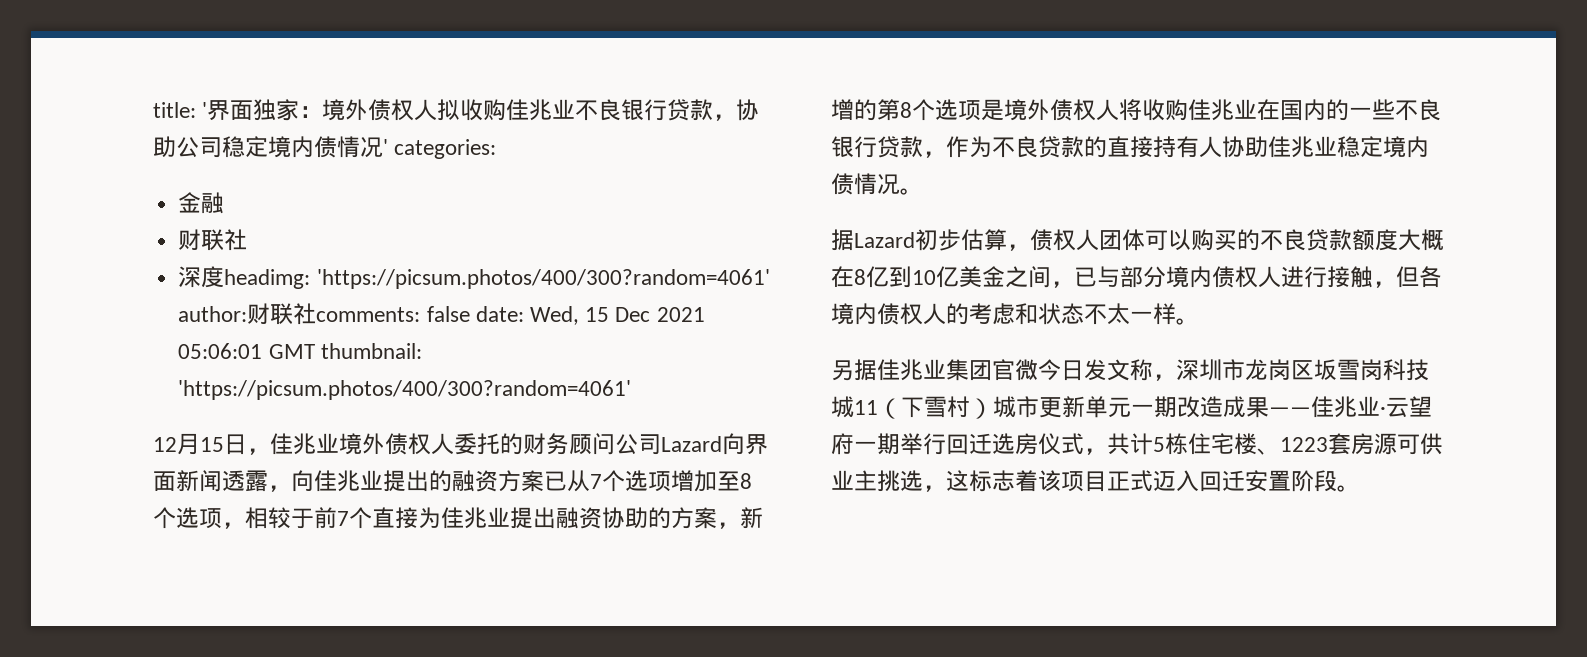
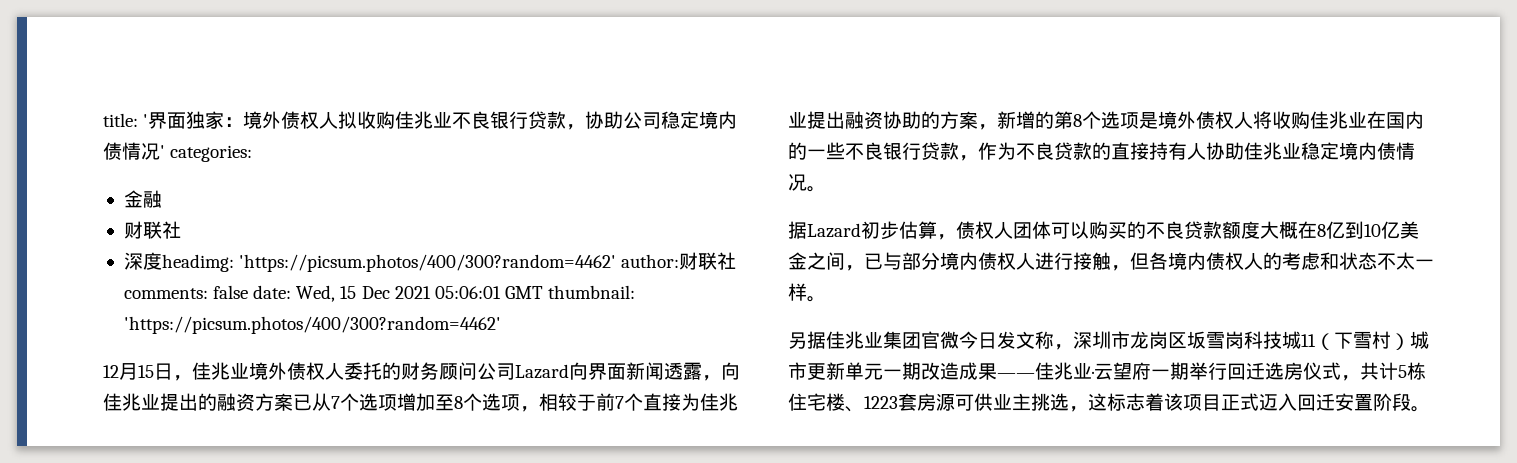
[317,269,770,289] 'https://picsum.photos/400/300?random=4061' -> [239,254,617,272] 'https://picsum.photos/400/300?random=4462'
[178,380,632,400] 'https://picsum.photos/400/300?random=4061' -> [123,316,501,334] 'https://picsum.photos/400/300?random=4462'

